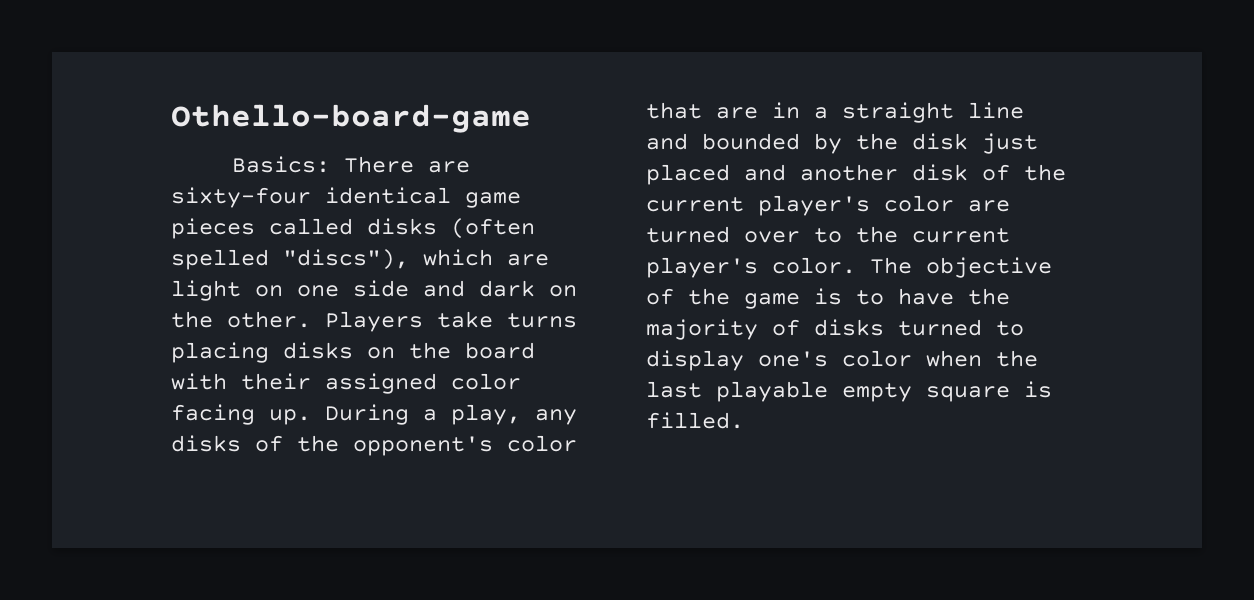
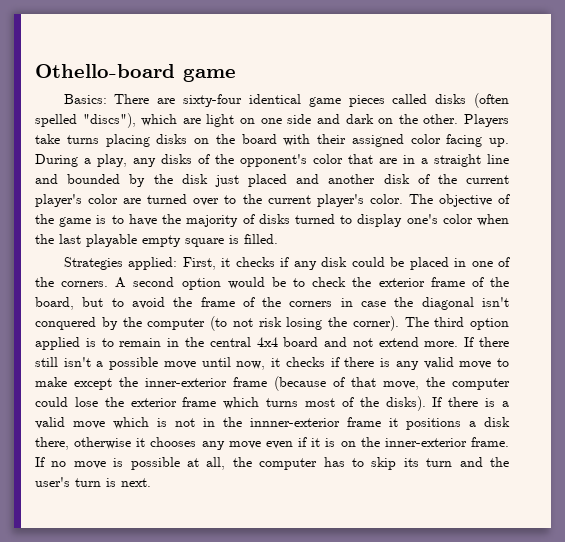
[171,104,531,133] Othello-board-game -> [35,64,236,82] Othello-board game
(744, 420) none -> [63,257,511,270] [35,277,509,290] [35,297,510,310] [35,316,509,331] [35,337,509,350] [35,357,510,370] [35,376,510,391] [35,396,509,411] [35,417,510,430] [35,437,509,450] [35,457,509,470] [35,477,151,487] // Strategies applied: First, it checks if any disk could be placed in one of the corners. A second option would be to check the exterior frame of the board, but to avoid the frame of the corners in case the diagonal isn't conquered by the computer (to not risk losing the corner). The third option applied is to remain in the central 4x4 board and not extend more. If there still isn't a possible move until now, it checks if there is any valid move to make except the inner-exterior frame (because of that move, the computer could lose the exterior frame which turns most of the disks). If there is a valid move which is not in the innner-exterior frame it positions a disk there, otherwise it chooses any move even if it is on the inner-exterior frame. If no move is possible at all, the computer has to skip its turn and the user's turn is next.

